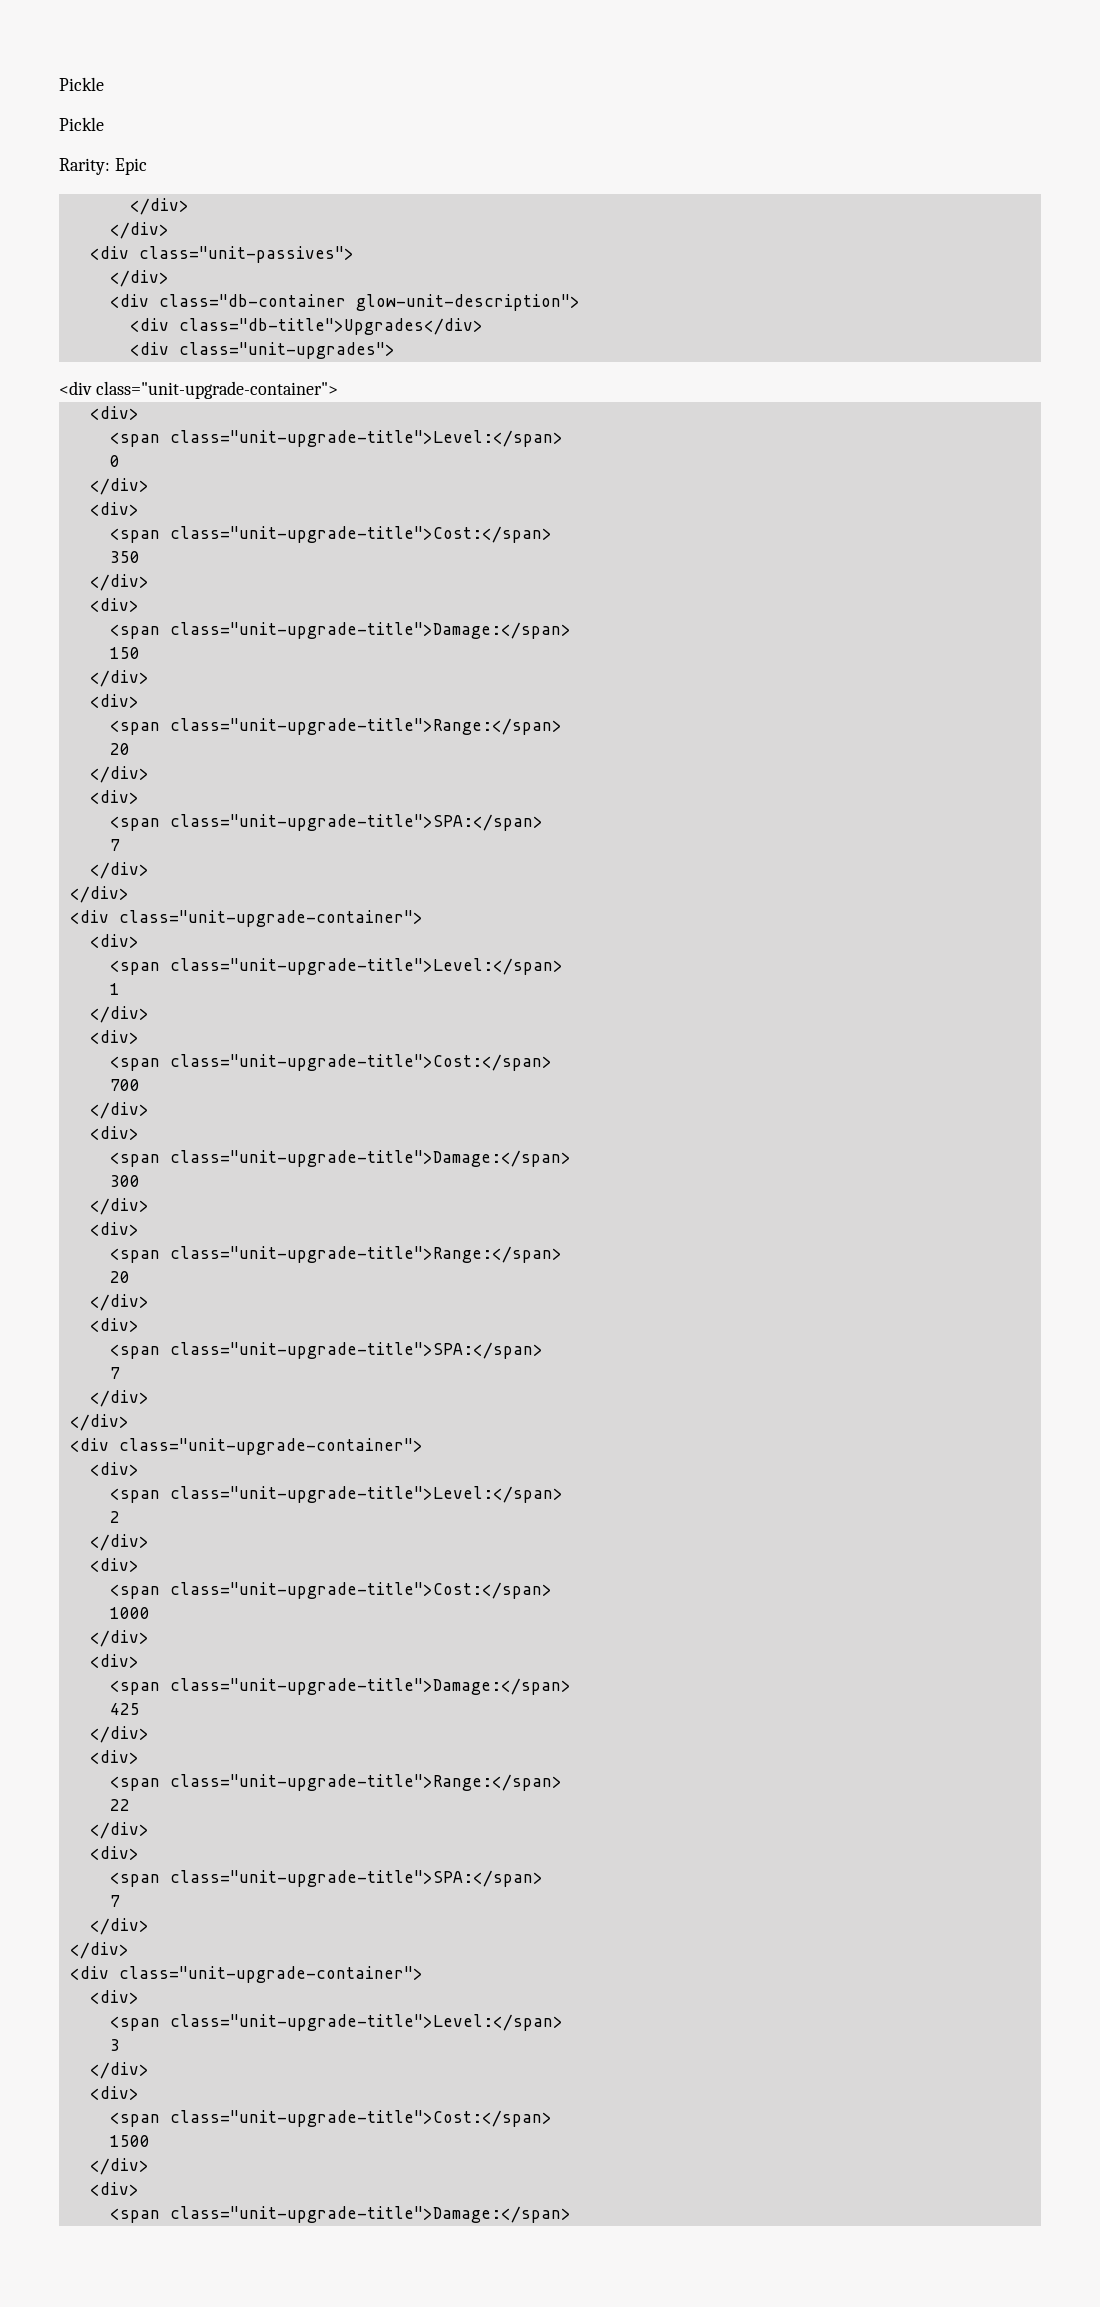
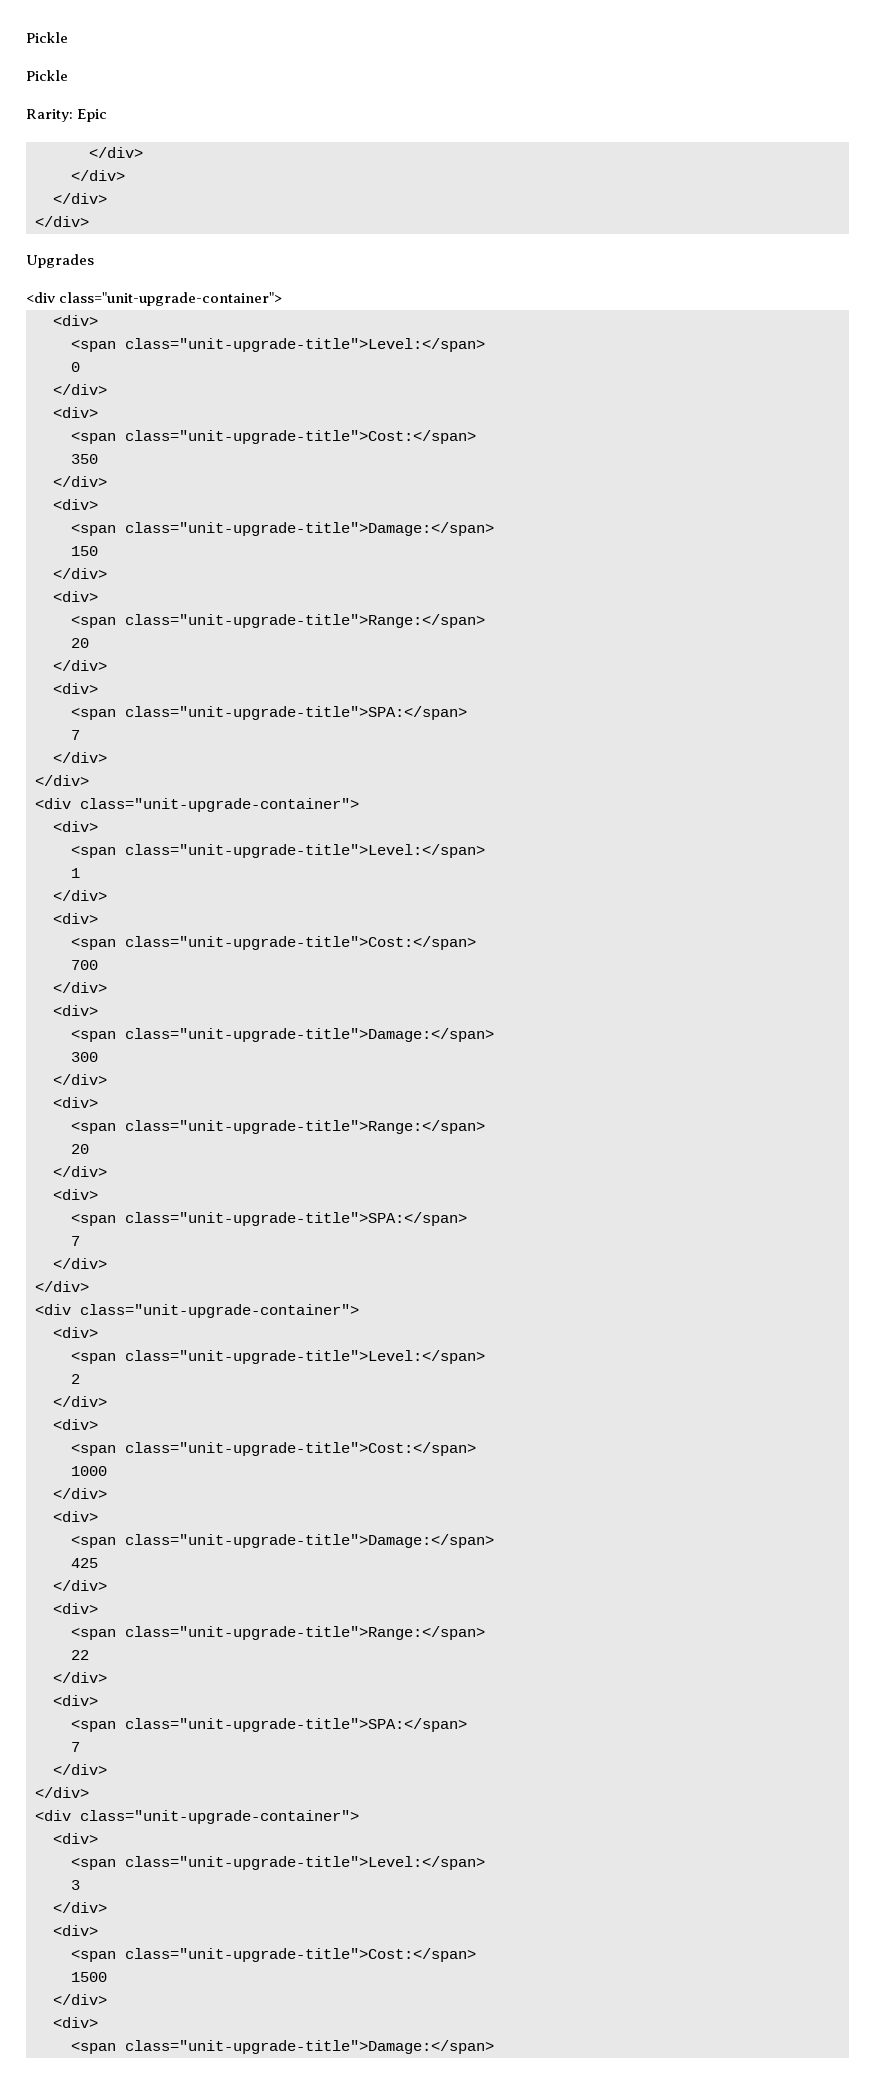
[89,246,354,263] [109,270,169,287] [109,294,580,311] [129,318,483,335] [129,342,395,359] <div class="unit-passives"> // </div> // <div class="db-container glow-unit-description"> // <div class="db-title">Upgrades</div> // <div class="unit-upgrades"> -> [53,193,107,204] [35,216,89,227] [26,254,94,268] </div> // </div> // Upgrades

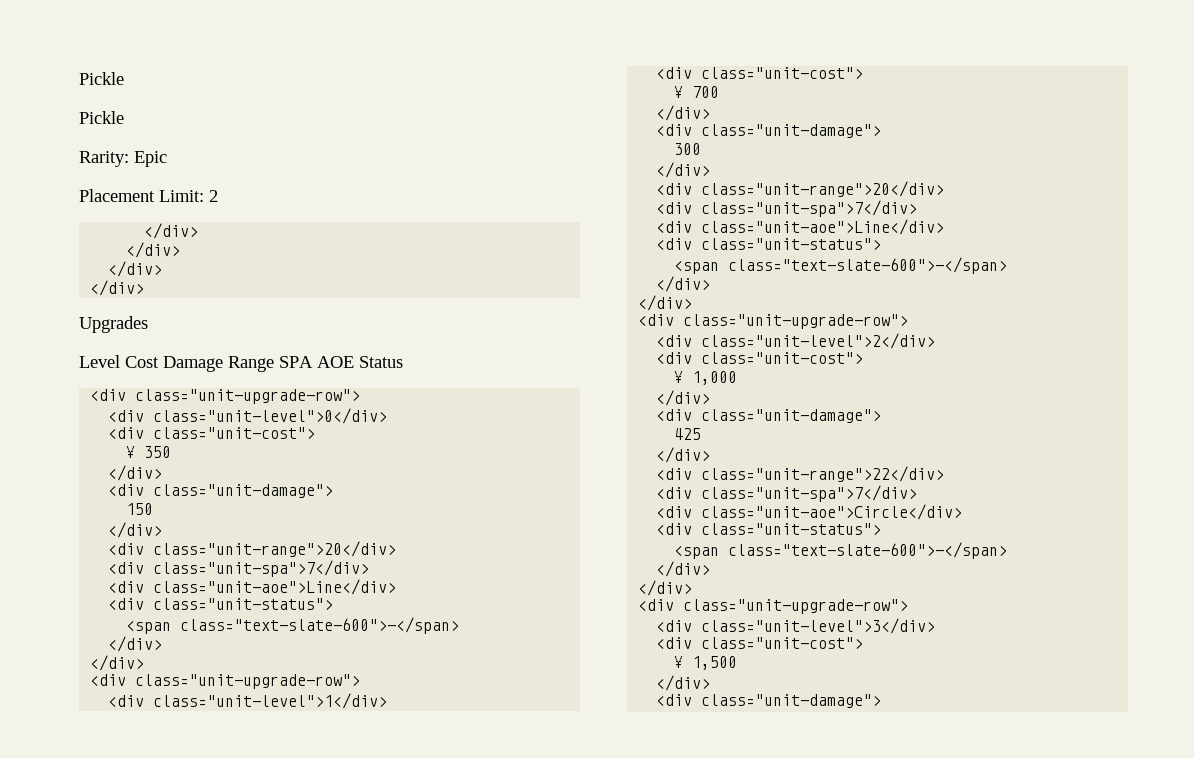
(108, 115) none -> [79,189,218,202] // Placement Limit: 2
[26,292,283,306] [53,315,98,326] [71,338,485,352] [71,362,80,372] [53,384,107,395] [53,407,98,418] [71,430,476,444] <div class="unit-upgrade-container"> // <div> // <span class="unit-upgrade-title">Level:</span> // 0 // </div> // <div> // <span class="unit-upgrade-title">Cost:</span> // -> [79,355,403,372] [90,389,361,404] [108,408,388,424] [108,427,316,439] [126,446,136,458] Level Cost Damage Range SPA AOE Status // <div class="unit-upgrade-row"> // <div class="unit-level">0</div> // <div class="unit-cost"> // ¥
[53,499,98,510] [71,522,494,536] <div> // <span class="unit-upgrade-title">Damage:</span> -> [108,484,334,498] <div class="unit-damage">
[53,591,98,602] [71,614,485,628] [71,638,89,648] [53,660,107,671] [53,683,98,694] [71,706,467,720] [71,730,80,740] [53,752,107,763] [35,775,89,786] [35,798,359,812] [53,821,98,832] [71,844,485,858] [71,868,80,878] [53,890,107,901] [53,913,98,924] [71,936,476,950] <div> // <span class="unit-upgrade-title">Range:</span> // 20 // </div> // <div> // <span class="unit-upgrade-title">SPA:</span> // 7 // </div> // </div> // <div class="unit-upgrade-container"> // <div> // <span class="unit-upgrade-title">Level:</span> // 1 // </div> // <div> // <span class="unit-upgrade-title">Cost:</span> // -> [108,541,397,557] [108,560,370,577] [108,579,397,595] [108,598,334,610] [126,617,460,634] [108,636,163,652] [90,655,145,671] [90,674,361,689] [108,693,388,709] [656,67,864,79] [674,86,684,98] <div class="unit-range">20</div> // <div class="unit-spa">7</div> // <div class="unit-aoe">Line</div> // <div class="unit-status"> // <span class="text-slate-600">-</span> // </div> // </div> // <div class="unit-upgrade-row"> // <div class="unit-level">1</div> // <div class="unit-cost"> // ¥
[53,1005,98,1016] [71,1028,494,1042] <div> // <span class="unit-upgrade-title">Damage:</span> -> [656,124,882,138] <div class="unit-damage">
[53,1097,98,1108] [71,1120,485,1134] [71,1144,89,1154] [53,1166,107,1177] [53,1189,98,1200] [71,1212,467,1226] [71,1236,80,1246] [53,1258,107,1269] [35,1281,89,1292] [35,1304,359,1318] [53,1327,98,1338] [71,1350,485,1364] [71,1374,80,1384] [53,1396,107,1407] [53,1419,98,1430] [71,1442,476,1456] [71,1466,107,1476] [53,1488,107,1499] [53,1511,98,1522] [71,1534,494,1548] [71,1558,98,1568] [53,1580,107,1591] [53,1603,98,1614] [71,1626,485,1640] [71,1650,89,1660] [53,1672,107,1683] [53,1695,98,1706] [71,1718,467,1732] [71,1742,80,1752] [53,1764,107,1775] [35,1787,89,1798] [35,1810,359,1824] [53,1833,98,1844] [71,1856,485,1870] [71,1880,80,1890] [53,1902,107,1913] [53,1925,98,1936] [71,1948,476,1962] [71,1972,107,1982] [53,1994,107,2005] [53,2017,98,2028] [71,2040,494,2054] <div> // <span class="unit-upgrade-title">Range:</span> // 20 // </div> // <div> // <span class="unit-upgrade-title">SPA:</span> // 7 // </div> // </div> // <div class="unit-upgrade-container"> // <div> // <span class="unit-upgrade-title">Level:</span> // 2 // </div> // <div> // <span class="unit-upgrade-title">Cost:</span> // 1000 // </div> // <div> // <span class="unit-upgrade-title">Damage:</span> // 425 // </div> // <div> // <span class="unit-upgrade-title">Range:</span> // 22 // </div> // <div> // <span class="unit-upgrade-title">SPA:</span> // 7 // </div> // </div> // <div class="unit-upgrade-container"> // <div> // <span class="unit-upgrade-title">Level:</span> // 3 // </div> // <div> // <span class="unit-upgrade-title">Cost:</span> // 1500 // </div> // <div> // <span class="unit-upgrade-title">Damage:</span> -> [656,181,945,197] [656,200,918,217] [656,219,945,235] [656,238,882,250] [674,257,1008,274] [656,276,711,292] [638,295,693,311] [638,314,909,329] [656,333,936,349] [656,352,864,364] [674,371,738,385] [656,390,711,406] [656,409,882,423] [674,428,702,440] [656,447,711,463] [656,466,945,482] [656,485,918,502] [656,504,963,520] [656,523,882,535] [674,542,1008,559] [656,561,711,577] [638,580,693,596] [638,599,909,614] [656,618,936,634] [656,637,864,649] [674,656,738,670] [656,675,711,691] [656,694,882,708] <div class="unit-range">20</div> // <div class="unit-spa">7</div> // <div class="unit-aoe">Line</div> // <div class="unit-status"> // <span class="text-slate-600">-</span> // </div> // </div> // <div class="unit-upgrade-row"> // <div class="unit-level">2</div> // <div class="unit-cost"> // ¥ 1,000 // </div> // <div class="unit-damage"> // 425 // </div> // <div class="unit-range">22</div> // <div class="unit-spa">7</div> // <div class="unit-aoe">Circle</div> // <div class="unit-status"> // <span class="text-slate-600">-</span> // </div> // </div> // <div class="unit-upgrade-row"> // <div class="unit-level">3</div> // <div class="unit-cost"> // ¥ 1,500 // </div> // <div class="unit-damage">

